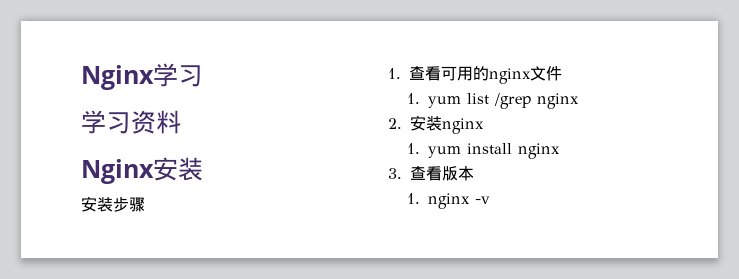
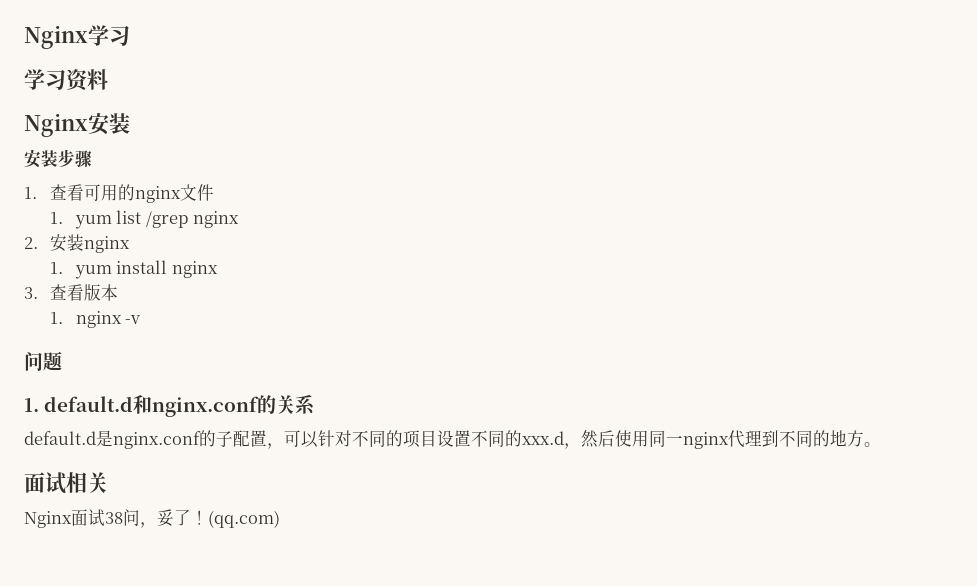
(491, 200) none -> [24,351,62,371] [24,394,316,417] [24,430,881,449] [24,472,108,494] [24,509,280,528] // 问题 // 1. default.d和nginx.conf的关系 // default.d是nginx.conf的子配置，可以针对不同的项目设置不同的xxx.d，然后使用同一nginx代理到不同的地方。 // 面试相关 // Nginx面试38问，妥了！(qq.com)

